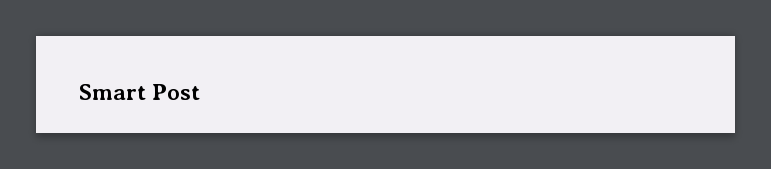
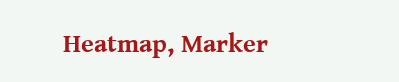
[79,84,201,100] Smart Post -> [63,32,269,58] Heatmap, Marker

